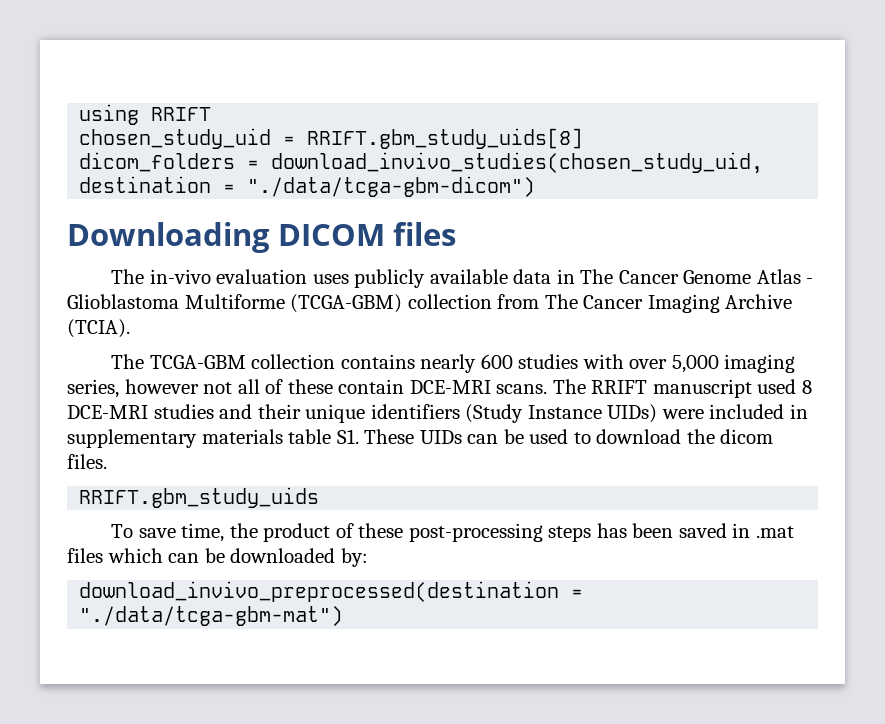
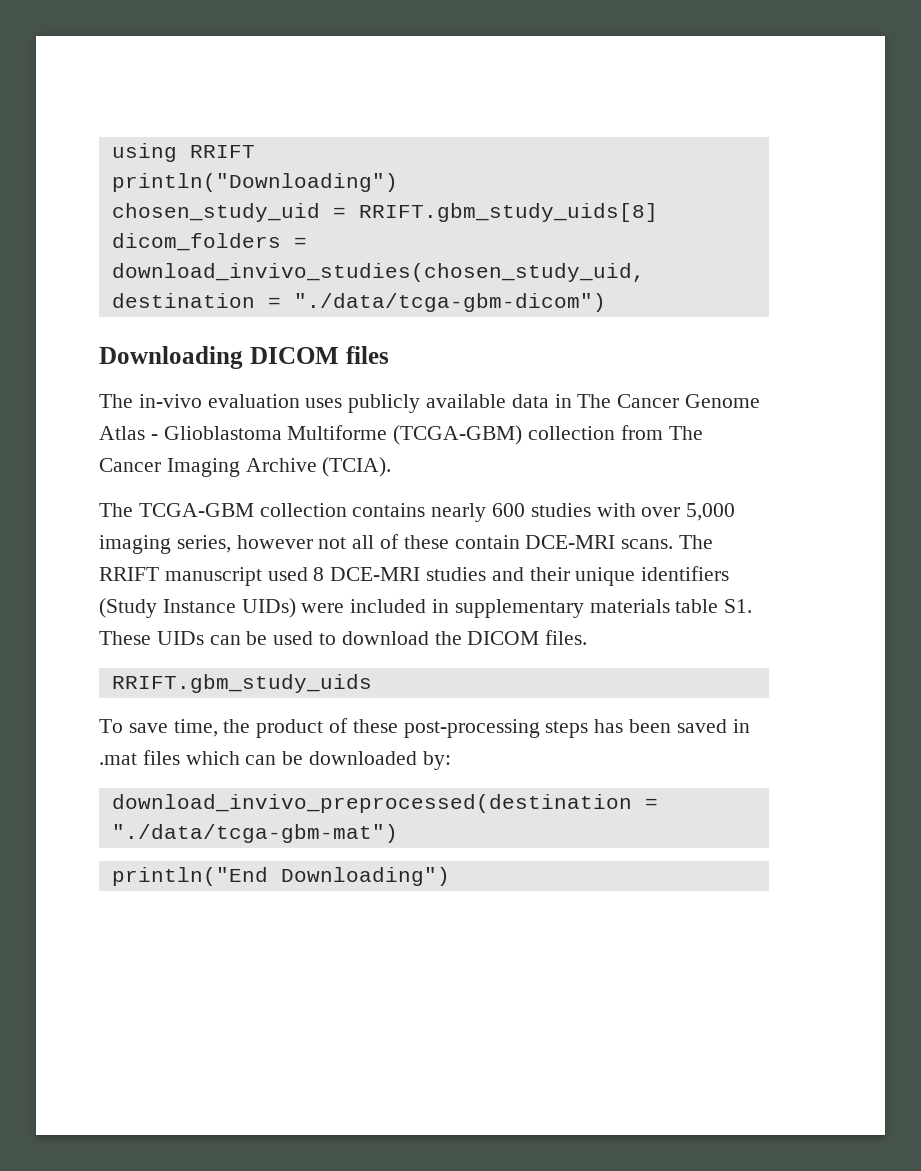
(212, 114) none -> [111,173,398,192] // println("Downloading")
[720,429,774,444] dicom -> [467,631,540,645] DICOM
(344, 616) none -> [111,867,450,886] // println("End Downloading")

